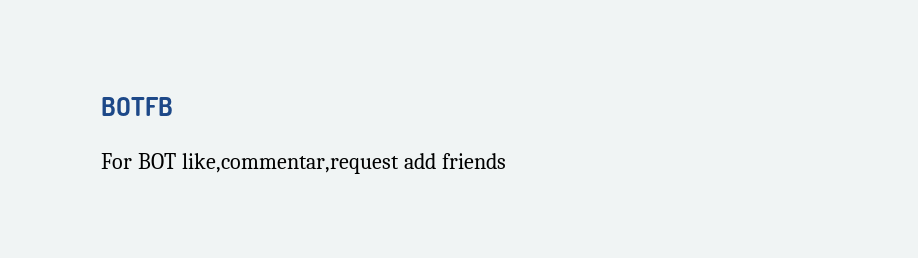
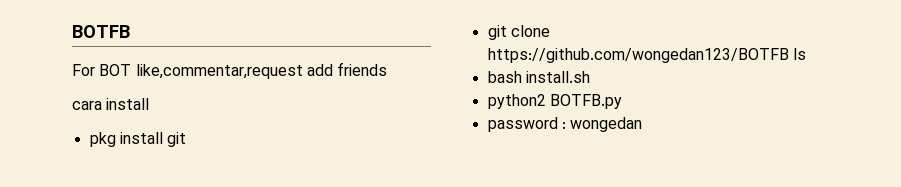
(506, 161) none -> [72,98,150,110] [89,132,187,147] [487,25,550,40] [487,48,806,63] [487,71,590,83] [487,94,622,109] [487,117,643,132] // cara install // pkg install git // git clone https://github.com/wongedan123/BOTFB ls // bash install.sh // python2 BOTFB.py // password : wongedan

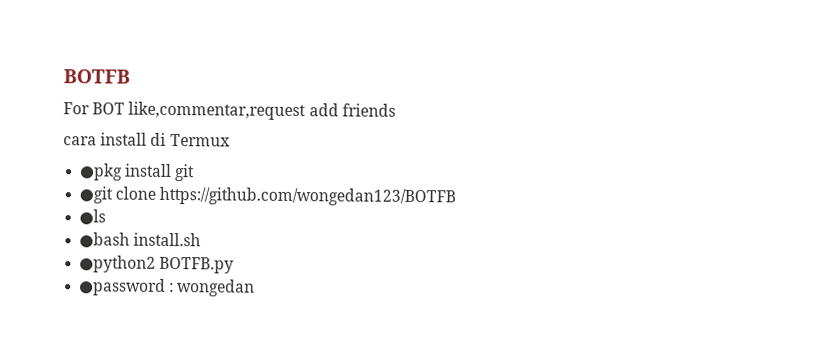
[89,132,116,147] // pkg -> [150,132,230,147] [79,163,124,181] di Termux // ●pkg
[487,25,507,40] git -> [79,186,114,204] ●git
[792,48,806,60] [487,71,522,83] ls // bash -> [79,209,107,225] [79,232,131,248] // ●ls // ●bash
[487,94,546,109] python2 -> [79,255,157,273] ●python2
[487,117,558,132] password -> [79,278,167,296] ●password

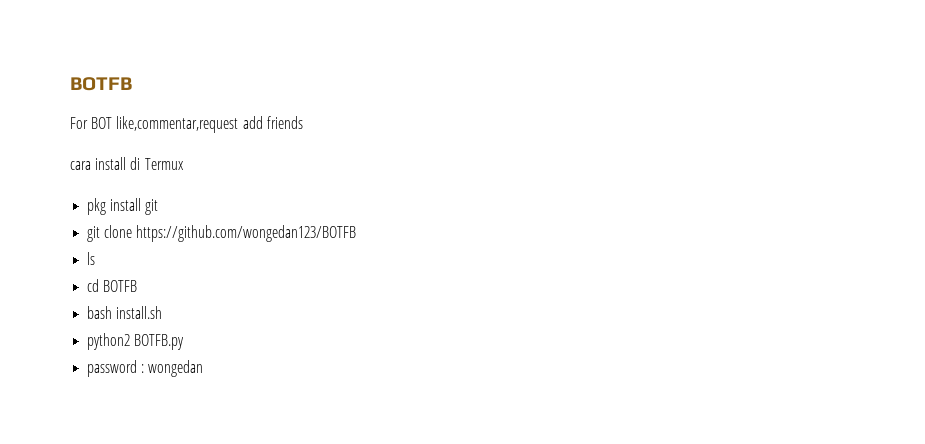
[79,163,124,181] ●pkg -> [87,198,107,215] pkg
[79,186,114,204] ●git -> [87,226,101,242] git
[79,209,107,225] [79,232,131,248] ●ls // ●bash -> [87,252,96,265] [87,279,138,292] [87,306,113,319] ls // cd BOTFB // bash
[79,255,157,273] ●python2 -> [87,333,131,350] python2
[79,278,167,296] ●password -> [87,360,138,377] password

